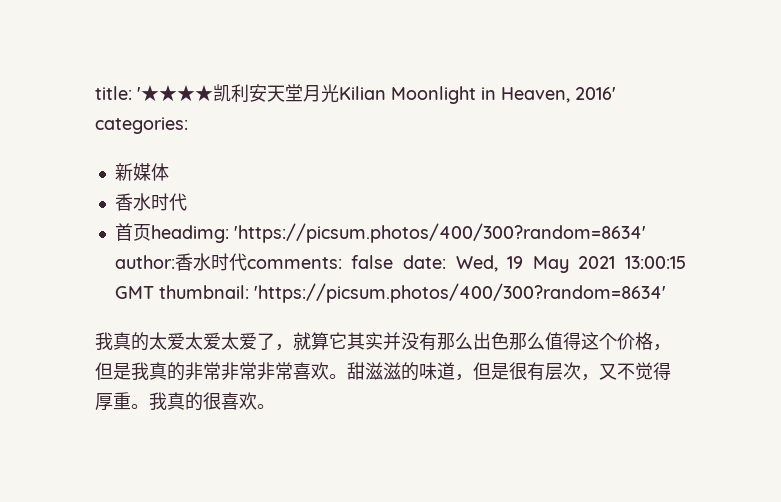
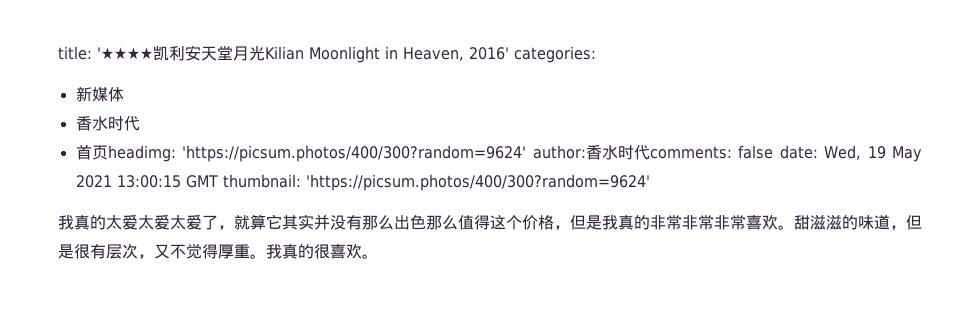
[233,223,646,243] 'https://picsum.photos/400/300?random=8634' -> [182,145,527,162] 'https://picsum.photos/400/300?random=9624'
[253,283,666,303] 'https://picsum.photos/400/300?random=8634' -> [305,174,650,191] 'https://picsum.photos/400/300?random=9624'

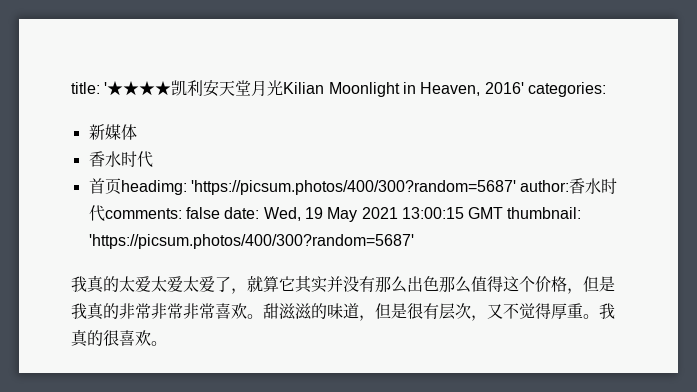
[182,145,527,162] 'https://picsum.photos/400/300?random=9624' -> [190,180,516,195] 'https://picsum.photos/400/300?random=5687'
[305,174,650,191] 'https://picsum.photos/400/300?random=9624' -> [88,234,414,249] 'https://picsum.photos/400/300?random=5687'

